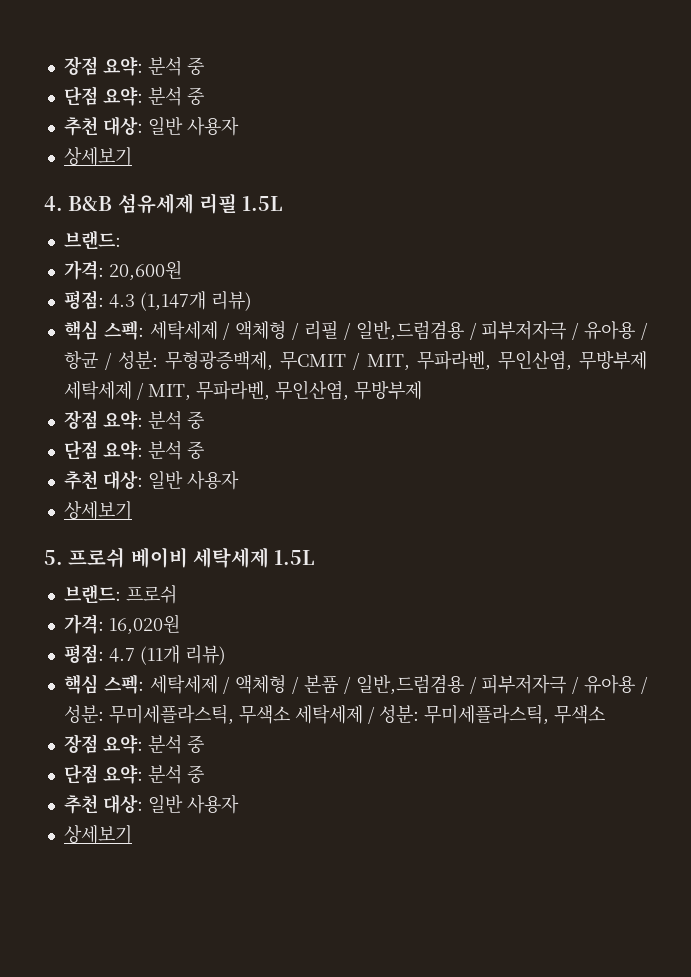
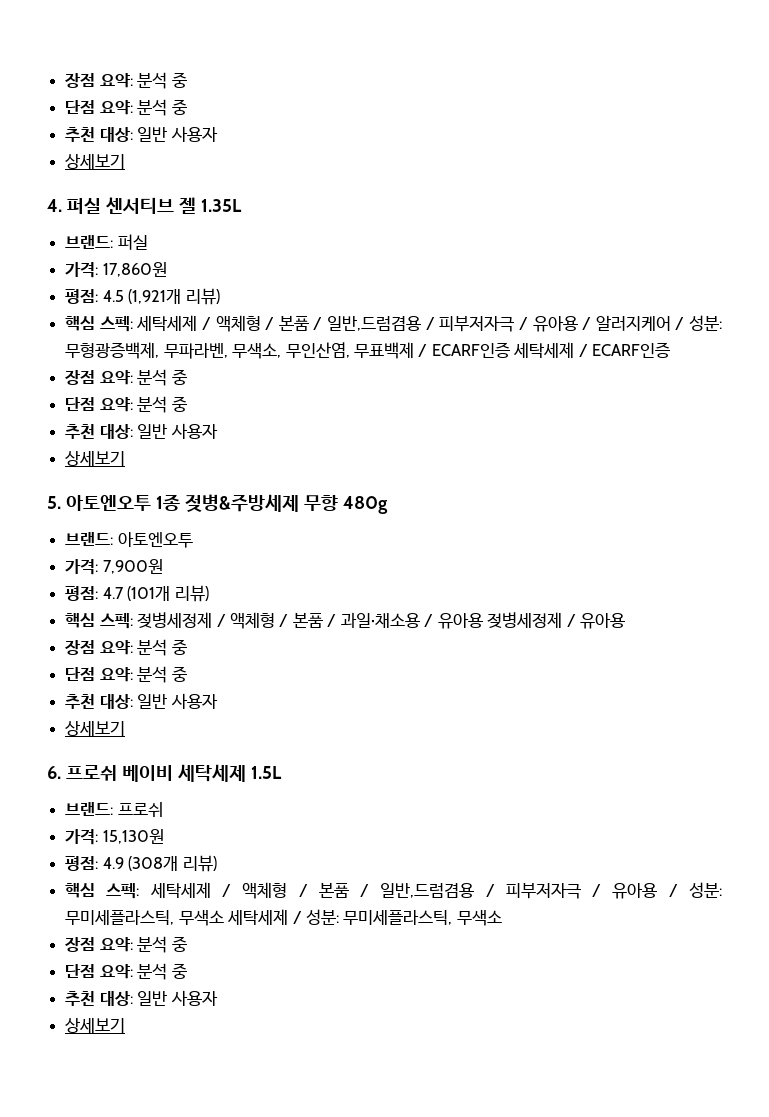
[68,193,284,214] [63,230,121,249] [63,260,182,281] [63,290,252,311] [63,320,648,341] [63,351,98,370] B&B 섬유세제 리필 1.5L // 브랜드: // 가격: 20,600원 // 평점: 4.3 (1,147개 리뷰) // 핵심 스펙: 세탁세제 / 액체형 / 리필 / 일반,드럼겸용 / 피부저자극 / 유아용 / 항균 -> [66,197,242,214] [65,234,148,250] [65,262,167,278] [65,288,220,305] [65,315,671,332] 퍼실 센서티브 젤 1.35L // 브랜드: 퍼실 // 가격: 17,860원 // 평점: 4.5 (1,921개 리뷰) // 핵심 스펙: 세탁세제 / 액체형 / 본품 / 일반,드럼겸용 / 피부저자극 / 유아용 / 알러지케어
[280,350,647,371] [63,380,422,401] 무CMIT / MIT, 무파라벤, 무인산염, 무방부제 세탁세제 / MIT, 무파라벤, 무인산염, 무방부제 -> [163,342,671,359] 무파라벤, 무색소, 무인산염, 무표백제 / ECARF인증 세탁세제 / ECARF인증
(63, 557) none -> [65,494,388,514] [65,532,193,548] [65,559,163,575] [65,585,209,602] [65,612,626,629] [65,639,187,656] [65,666,187,683] [65,693,218,709] [65,721,126,736] [47,766,61,779] 아토엔오투 1종 젖병&주방세제 무향 480g // 브랜드: 아토엔오투 // 가격: 7,900원 // 평점: 4.7 (101개 리뷰) // 핵심 스펙: 젖병세정제 / 액체형 / 본품 / 과일·채소용 / 유아용 젖병세정제 / 유아용 // 장점 요약: 분석 중 // 단점 요약: 분석 중 // 추천 대상: 일반 사용자 // 상세보기 // 6.
[108,614,180,635] [63,644,180,665] 16,020원 // 평점: 4.7 (11개 -> [102,829,164,844] [65,856,179,871] 15,130원 // 평점: 4.9 (308개

